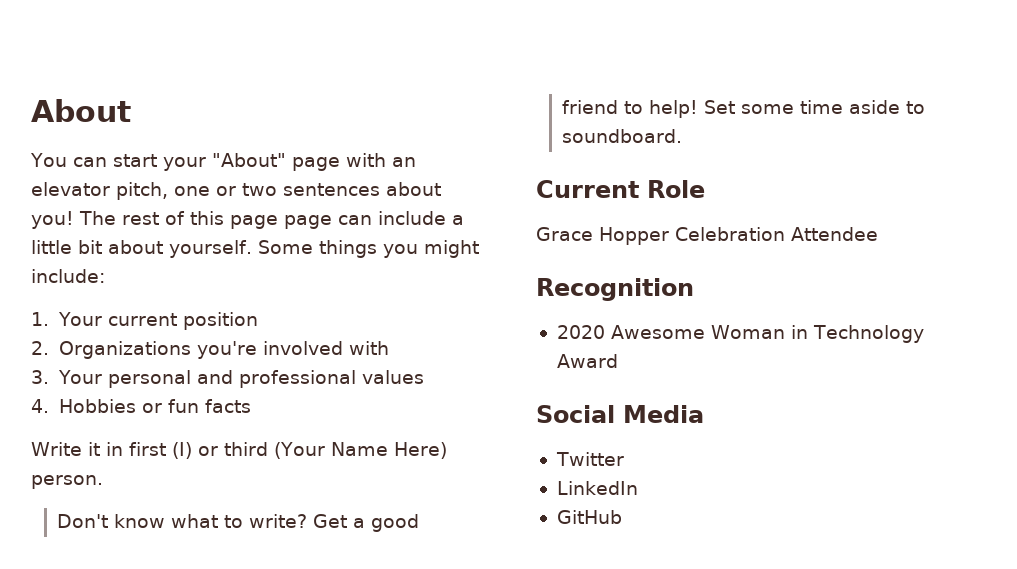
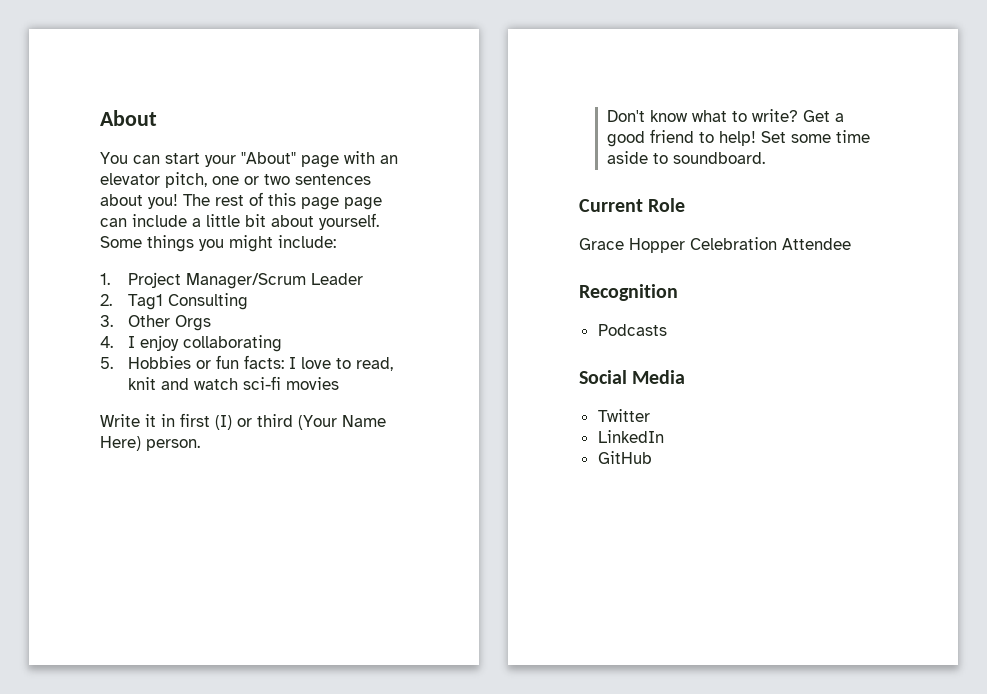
[57,312,259,330] [31,341,389,359] [31,370,425,388] [31,399,251,413] Your current position // 2. Organizations you're involved with // 3. Your personal and professional values // 4. Hobbies or fun facts -> [128,272,364,289] [100,293,249,310] [100,315,212,331] [100,335,283,352] [100,355,394,371] [128,376,340,390] Project Manager/Scrum Leader // 2. Tag1 Consulting // 3. Other Orgs // 4. I enjoy collaborating // 5. Hobbies or fun facts: I love to read, knit and watch sci-fi movies
[556,325,924,343] [556,354,618,368] 2020 Awesome Woman in Technology Award -> [597,324,667,336] Podcasts

